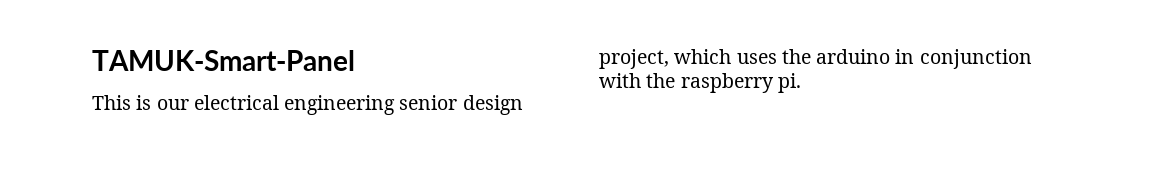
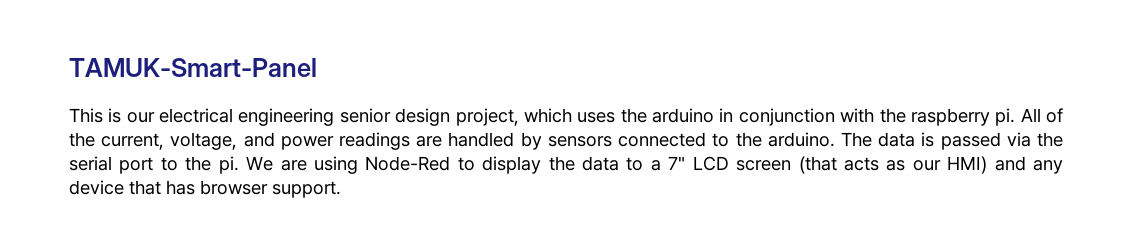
(801, 83) none -> [1020,108,1063,123] [69,132,1063,150] [69,156,1063,174] [69,180,341,198] All of the current, voltage, and power readings are handled by sensors connected to the arduino. The data is passed via the serial port to the pi. We are using Node-Red to display the data to a 7" LCD screen (that acts as our HMI) and any device that has browser support.

